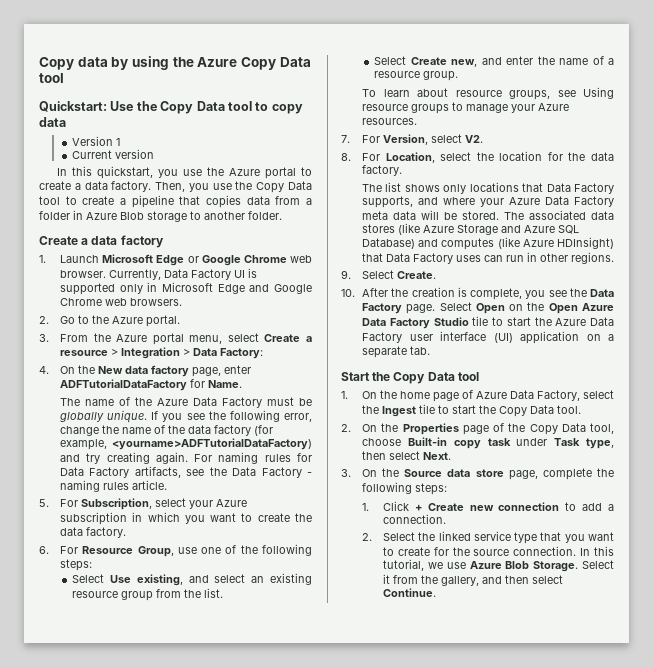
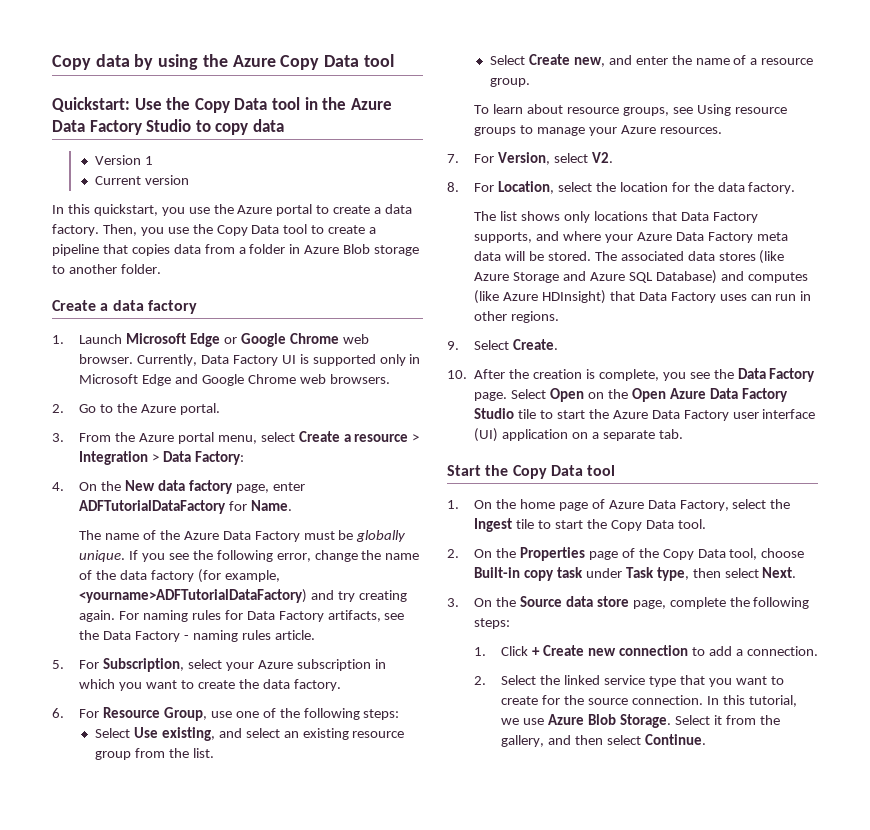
(252, 106) none -> [304,97,392,110] [52,119,192,135] in the Azure Data Factory Studio

